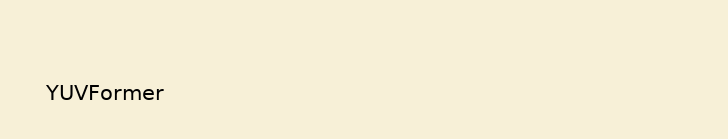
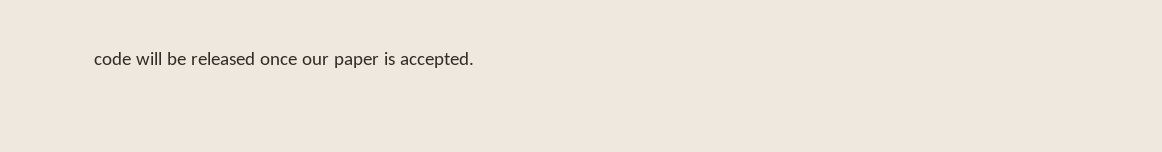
[45,85,164,100] YUVFormer -> [94,52,474,68] code will be released once our paper is accepted.

